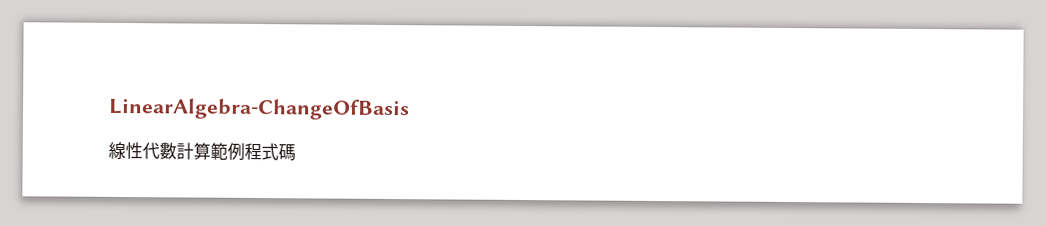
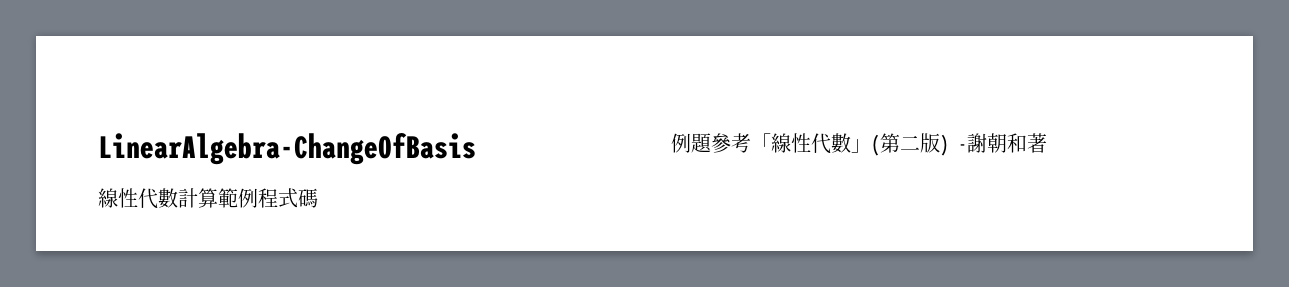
(296, 153) none -> [671,133,1047,156] // 例題參考「線性代數」(第二版) -謝朝和著

